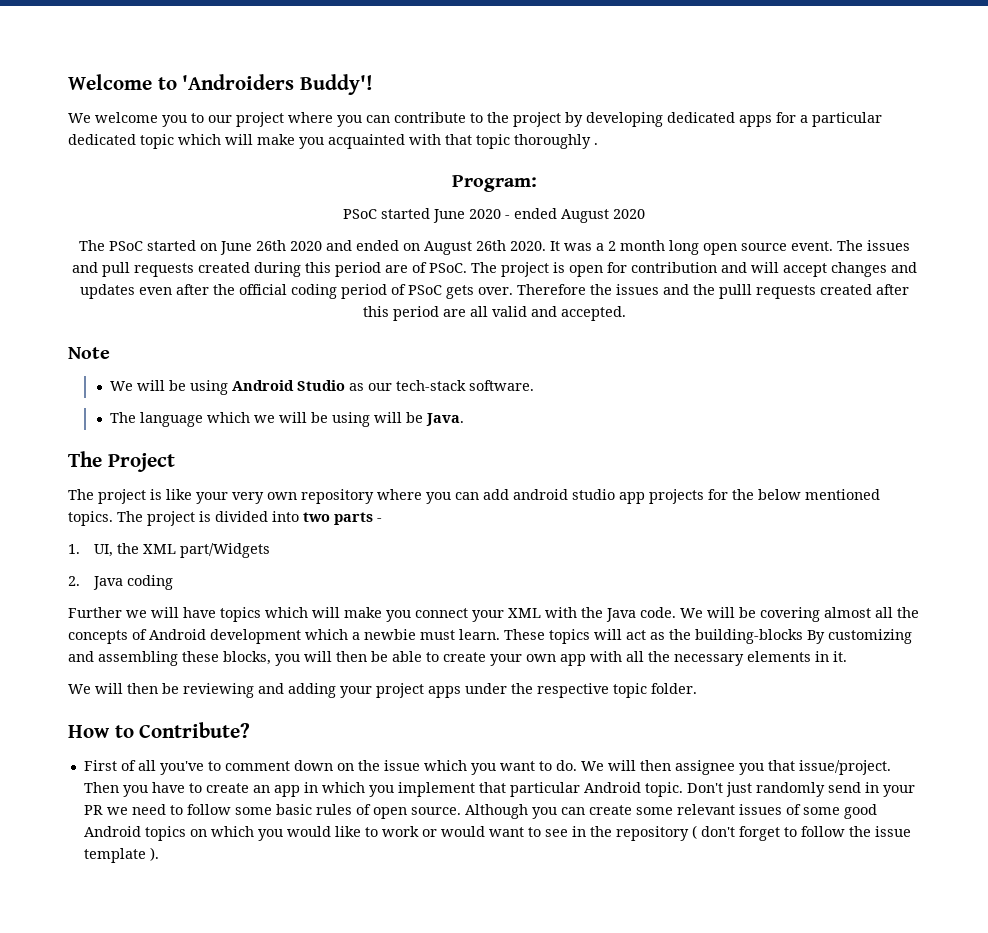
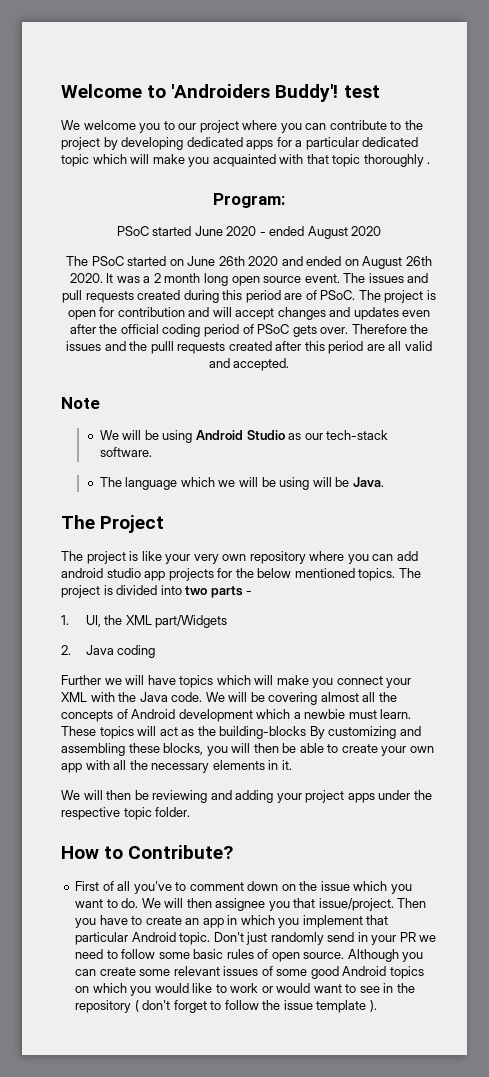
(374, 84) none -> [343,85,380,98] test

